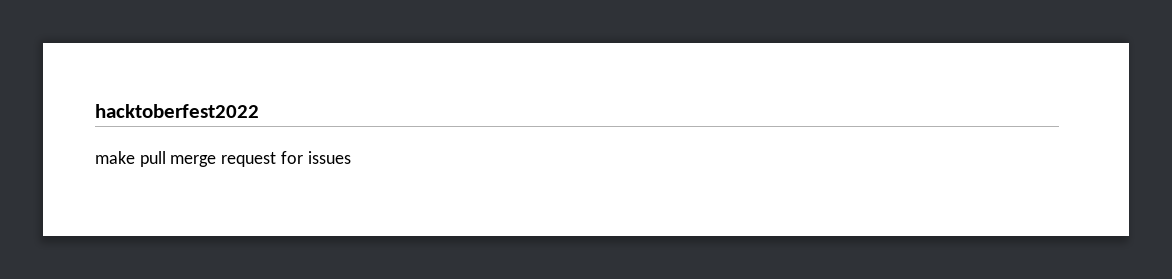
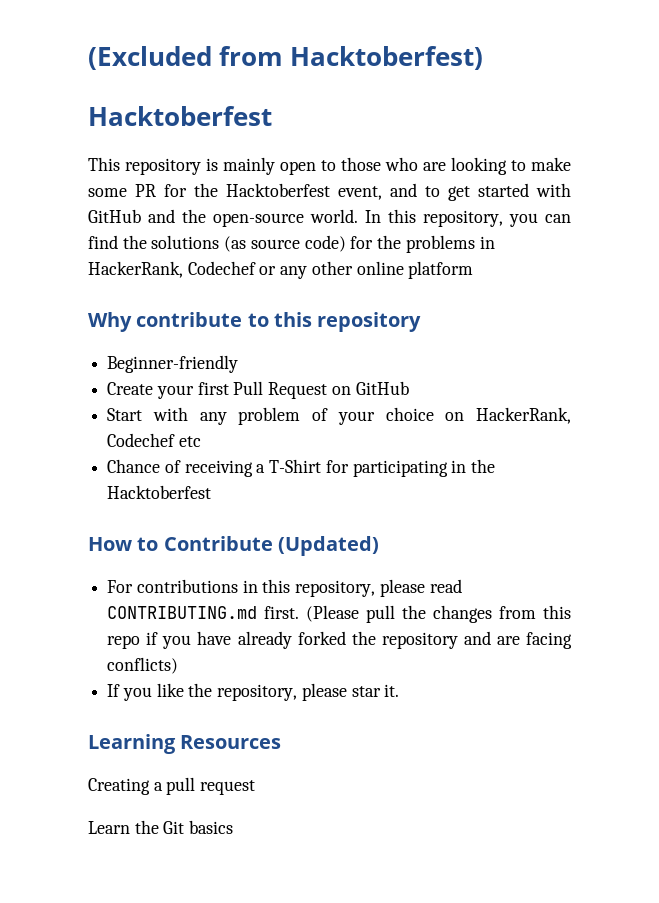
[95,104,259,118] [95,151,351,167] hacktoberfest2022 // make pull merge request for issues -> [88,46,484,70] [88,106,272,126] [88,157,571,175] [88,183,571,201] [88,209,571,227] [88,235,495,253] [88,261,474,279] [88,312,422,332] [107,355,239,373] [107,381,409,399] [107,407,571,425] [107,433,201,447] [107,459,496,477] [107,485,212,499] [88,536,379,556] [107,579,462,597] [107,605,571,623] [107,631,572,649] [107,657,179,674] [107,683,400,701] [88,734,282,754] [88,777,256,795] [88,820,234,834] (Excluded from Hacktoberfest) // Hacktoberfest // This repository is mainly open to those who are looking to make some PR for the Hacktoberfest event, and to get started with GitHub and the open-source world. In this repository, you can find the solutions (as source code) for the problems in HackerRank, Codechef or any other online platform // Why contribute to this repository // Beginner-friendly // Create your first Pull Request on GitHub // Start with any problem of your choice on HackerRank, Codechef etc // Chance of receiving a T-Shirt for participating in the Hacktoberfest // How to Contribute (Updated) // For contributions in this repository, please read CONTRIBUTING.md first. (Please pull the changes from this repo if you have already forked the repository and are facing conflicts) // If you like the repository, please star it. // Learning Resources // Creating a pull request // Learn the Git basics

